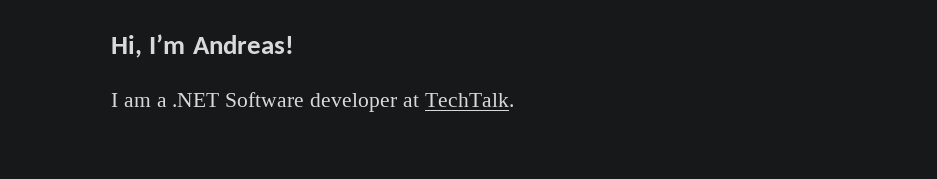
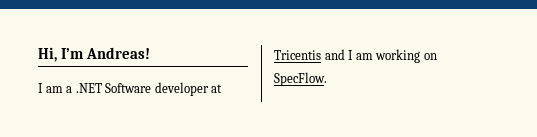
[424,93,514,107] TechTalk. -> [274,49,437,63] [274,72,327,86] Tricentis and I am working on SpecFlow.

